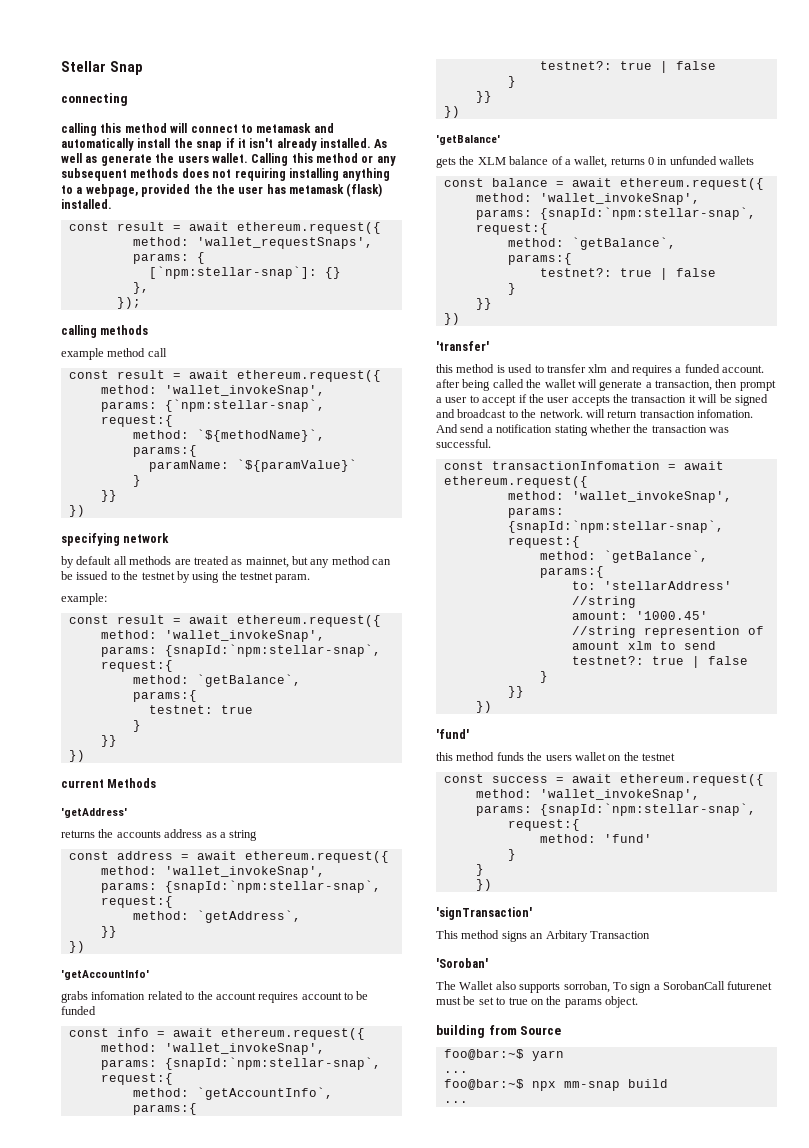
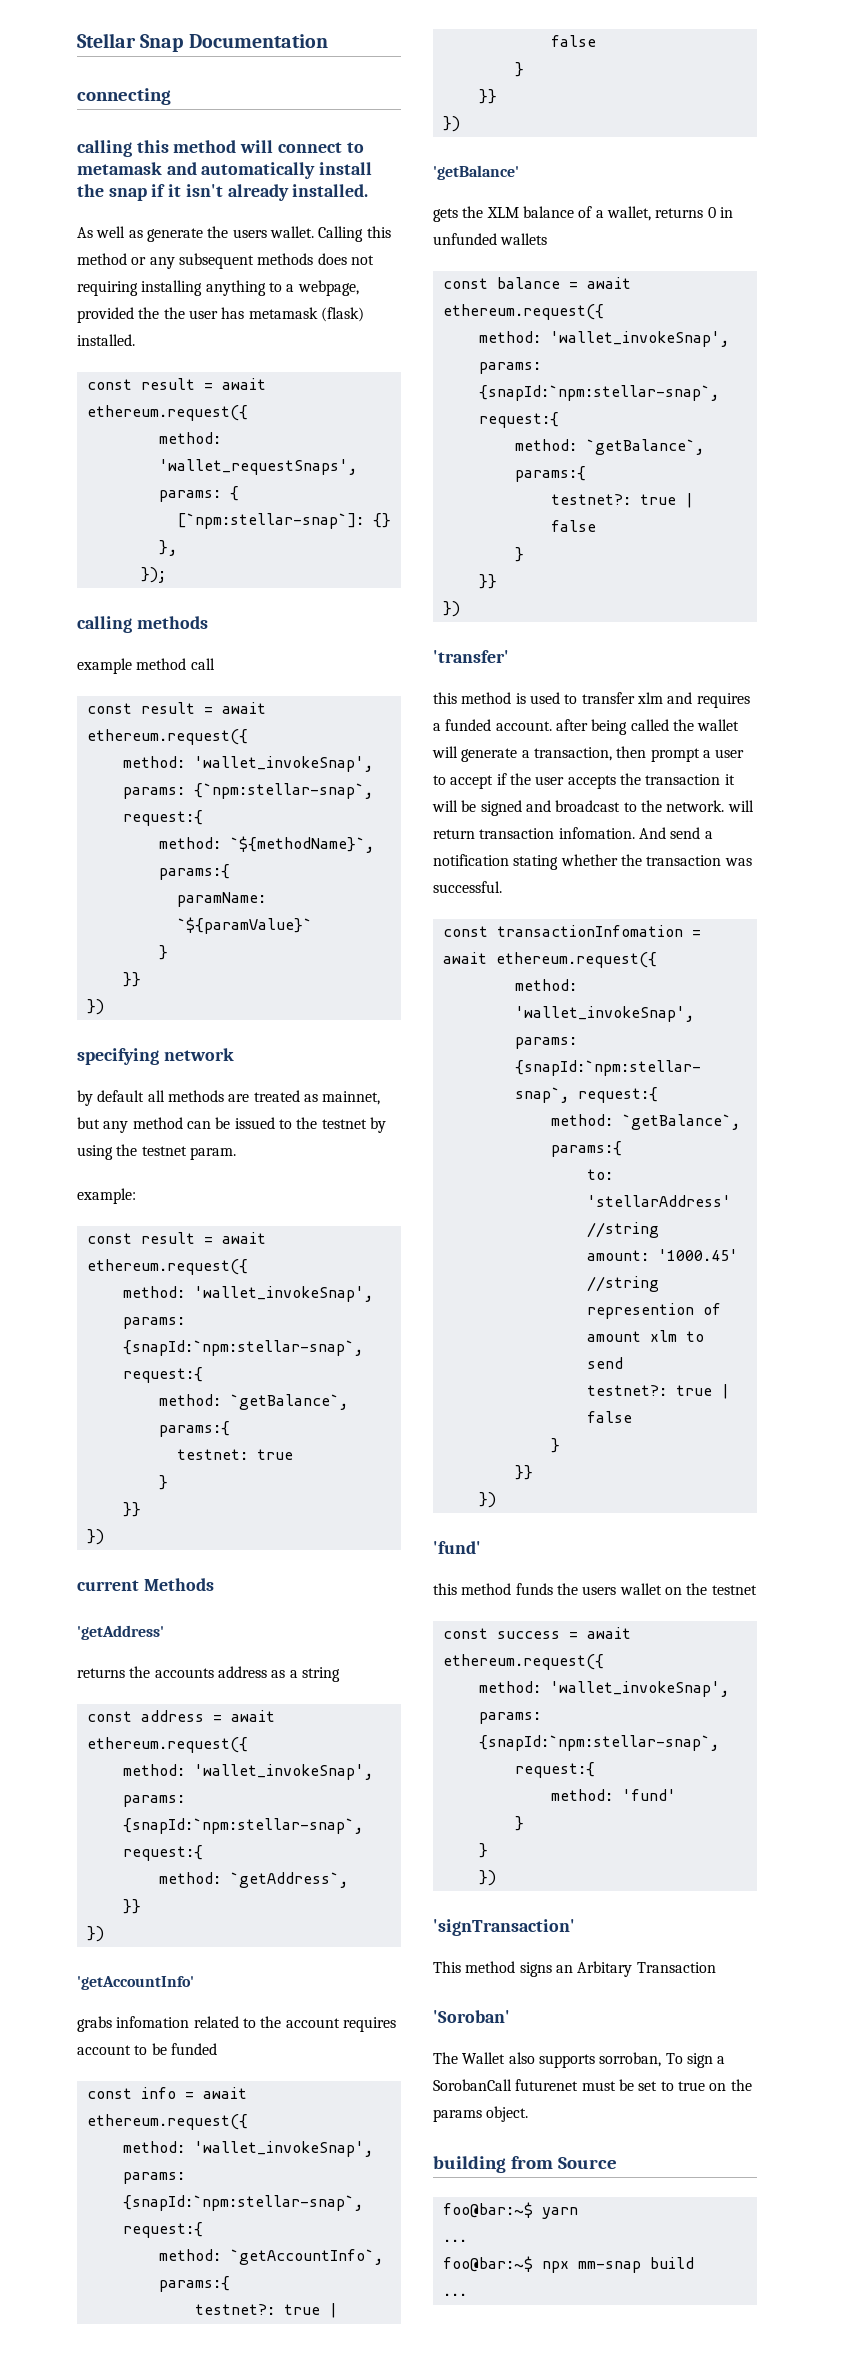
(143, 68) none -> [188,34,328,48] Documentation
(371, 143) none -> (369, 190) //

